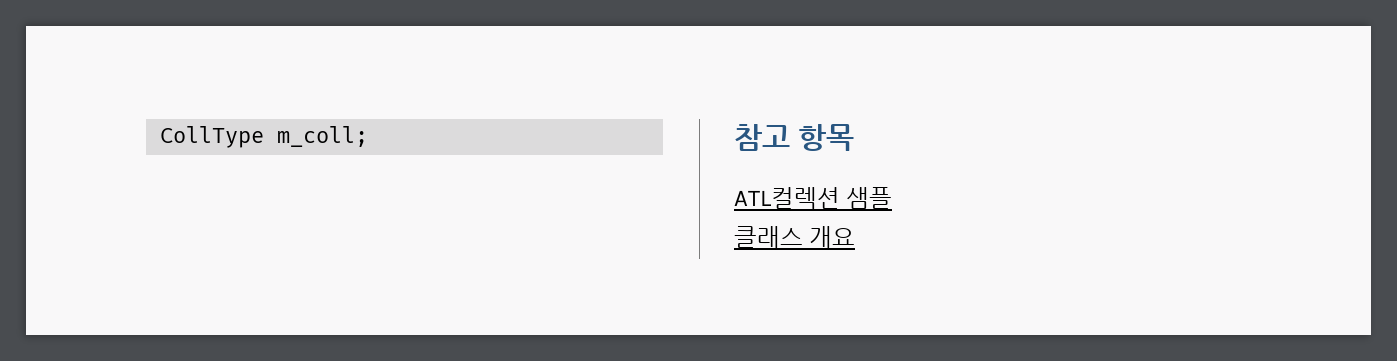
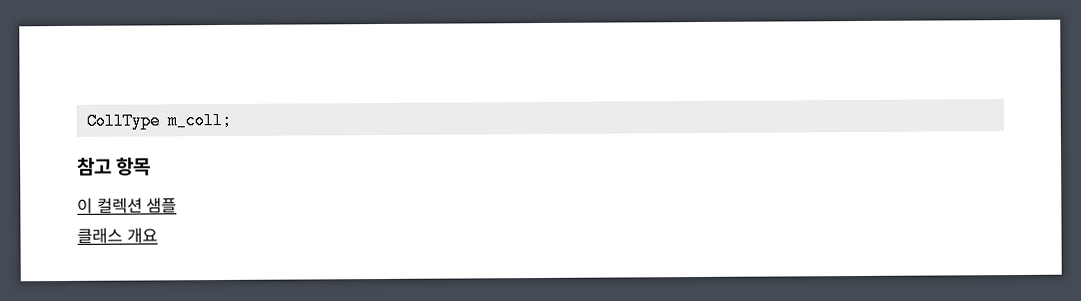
[734,187,840,209] ATL컬렉션 -> [77,197,143,214] 이 컬렉션

